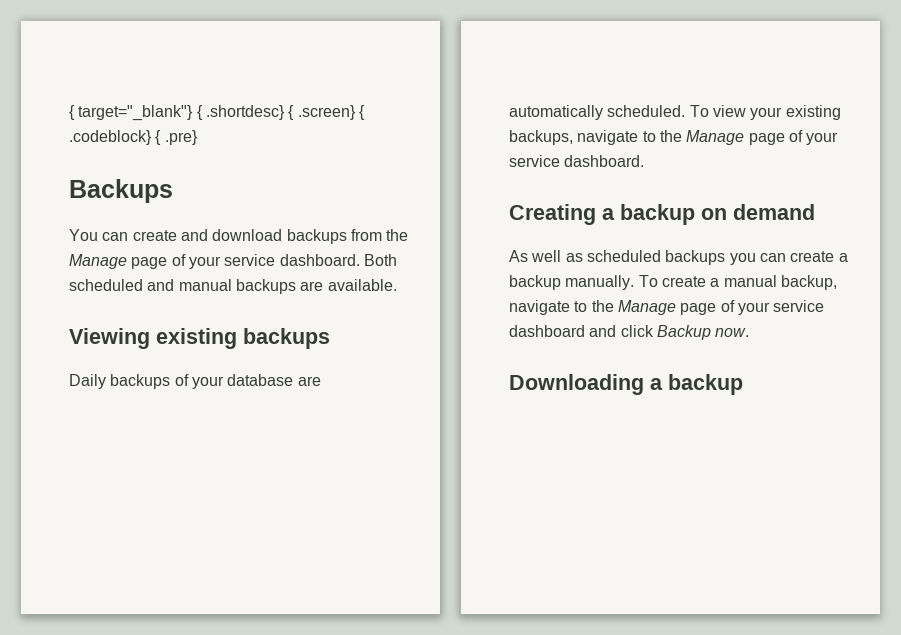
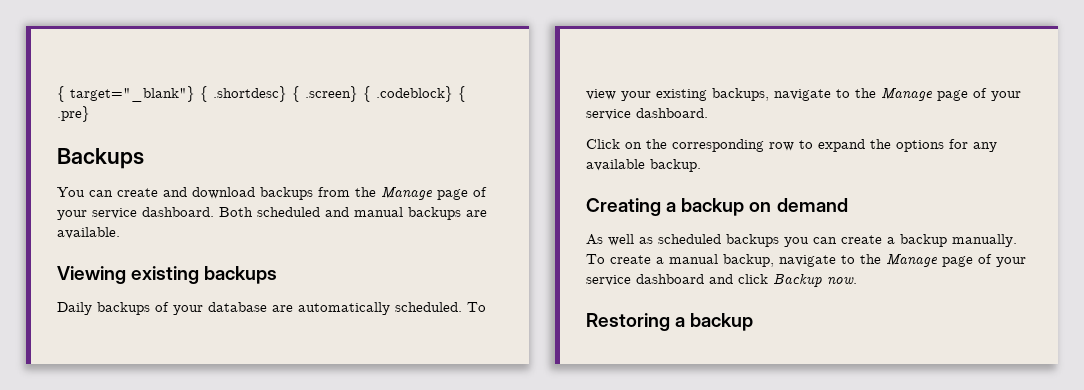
(645, 161) none -> [586,139,997,152] [586,159,701,172] // Click on the corresponding row to expand the options for any available backup.
[509,374,644,395] Downloading -> [586,313,670,331] Restoring

